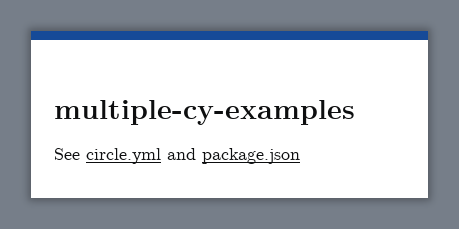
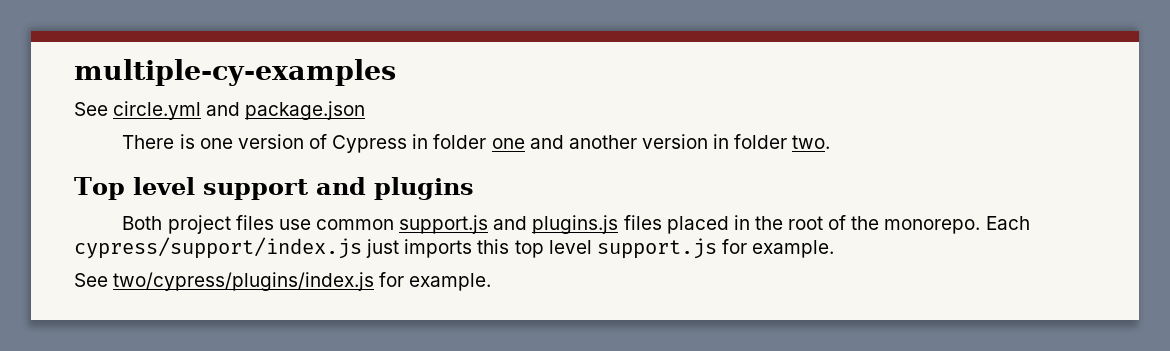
(300, 156) none -> [122,134,831,153] [74,177,474,200] [122,215,1030,234] [74,237,835,259] [74,272,492,291] // There is one version of Cypress in folder one and another version in folder two. // Top level support and plugins // Both project files use common support.js and plugins.js files placed in the root of the monorepo. Each cypress/support/index.js just imports this top level support.js for example. // See two/cypress/plugins/index.js for example.

